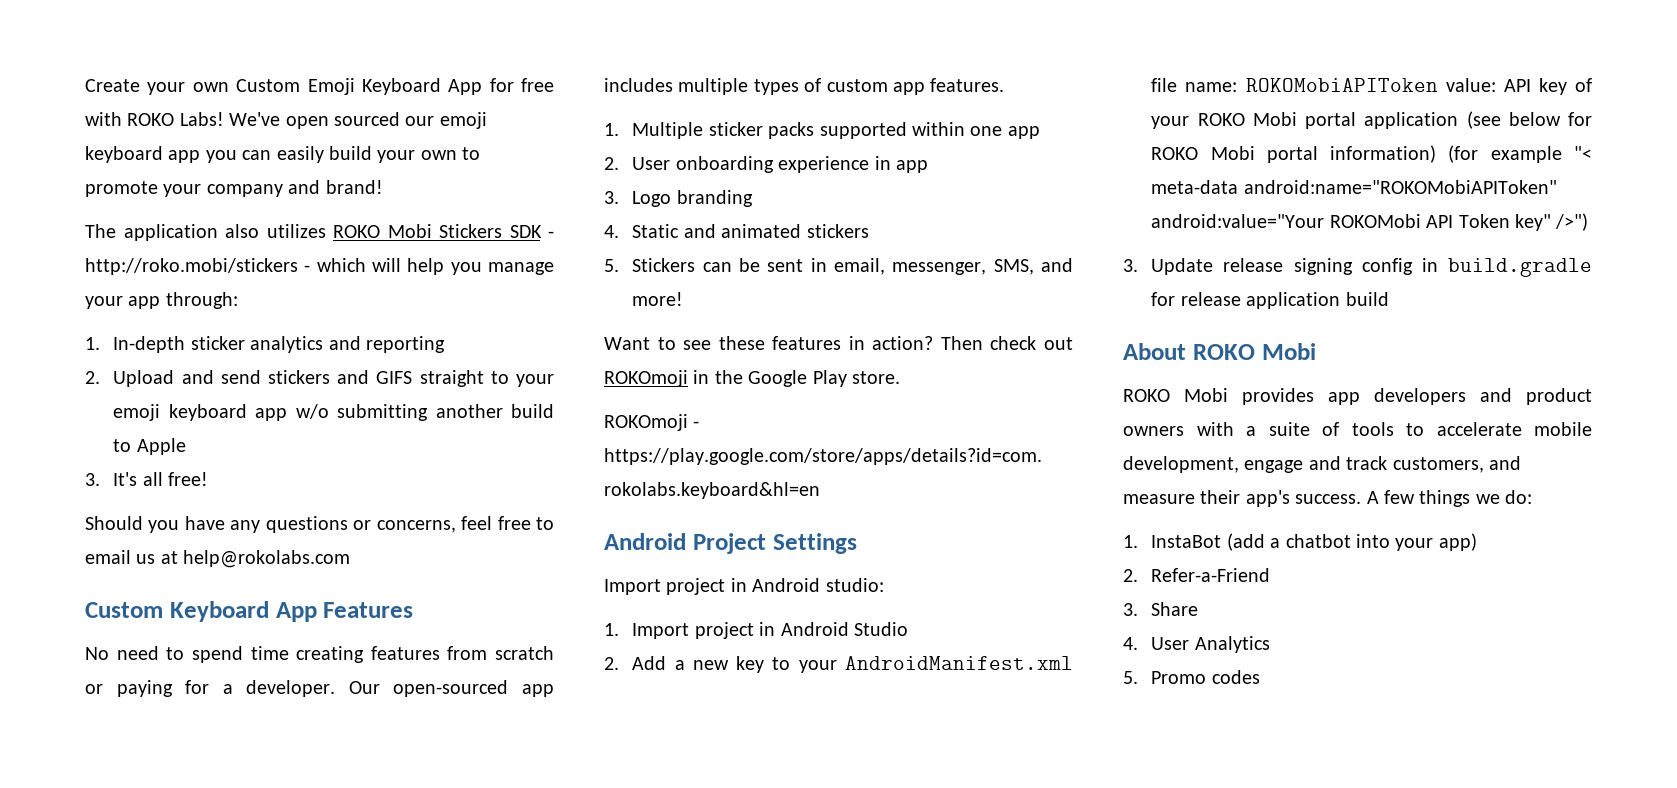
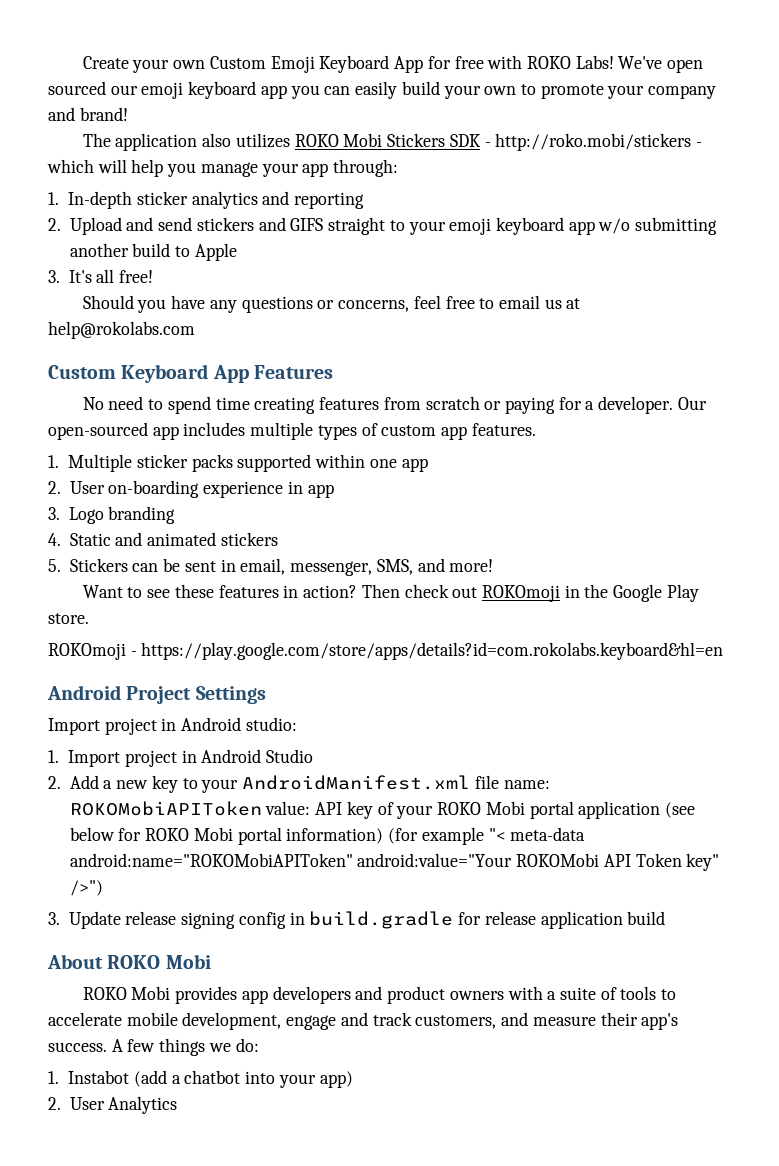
[675,156,774,173] onboarding -> [108,480,200,498] on-boarding
[1151,535,1222,548] InstaBot -> [68,1070,130,1084] Instabot
[1151,568,1271,582] [1123,602,1199,616] [1123,637,1138,650] Refer-a-Friend // 3. Share // 4. -> (61, 1103) none
[1123,670,1260,684] // 5. Promo codes -> (178, 1105) none

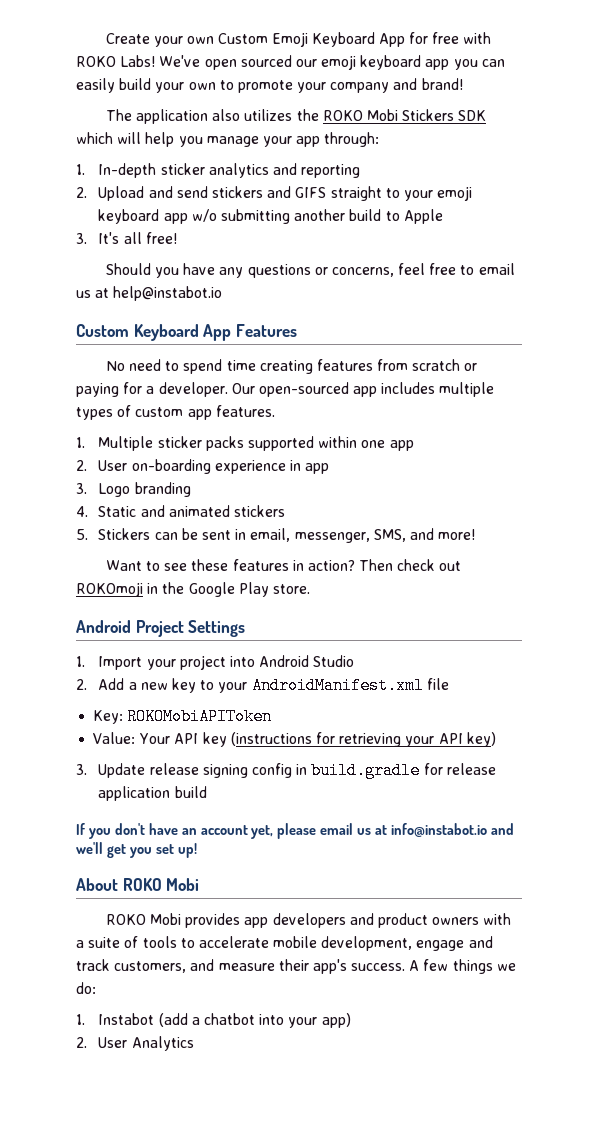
(290, 140) none -> [296,109,319,121] the
[484,133,702,151] - http://roko.mobi/stickers - -> (487, 115) none
[48,321,195,339] help@rokolabs.com -> [113,286,223,301] help@instabot.io
[48,642,724,660] // ROKOmoji - https://play.google.com/store/apps/details?id=com.rokolabs.keyboard&hl=en -> (310, 589) none
[48,717,297,735] // Import project in Android studio: -> (246, 628) none
[125,750,197,767] project in -> [146,655,256,670] your project into
[503,780,550,789] name: -> [93,710,124,724] // Key:
[265,801,696,819] [69,827,586,845] [69,853,720,871] [69,880,103,896] value: API key of your ROKO Mobi portal application (see below for ROKO Mobi portal information) (for example "< meta-data android:name="ROKOMobiAPIToken" android:value="Your ROKOMobi API Token key" />") -> [93,732,496,747] // Value: Your API key (instructions for retrieving your API key)
(666, 918) none -> [76,823,514,839] [76,842,197,858] // If you don't have an account yet, please email us at info@instabot.io and we'll get you set up!

